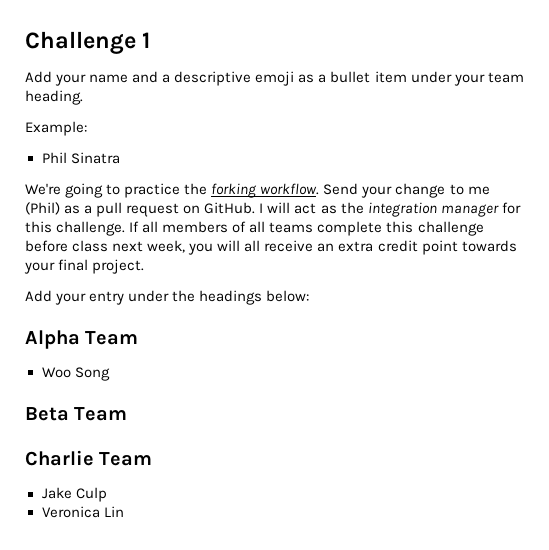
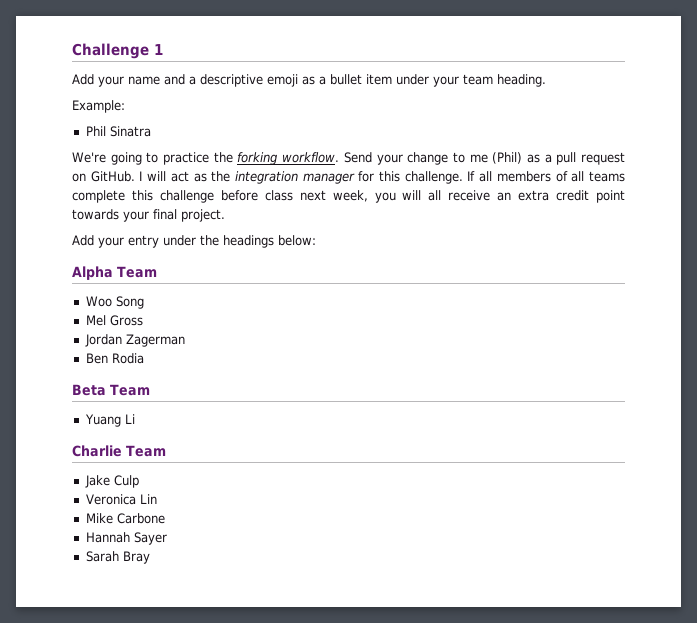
(110, 374) none -> [85,315,143,326] [84,334,185,347] [85,353,144,364] // Mel Gross // Jordan Zagerman // Ben Rodia
(128, 414) none -> [84,414,135,427] // Yuang Li
(124, 511) none -> [85,513,165,524] [85,532,167,545] [85,551,150,564] // Mike Carbone // Hannah Sayer // Sarah Bray

